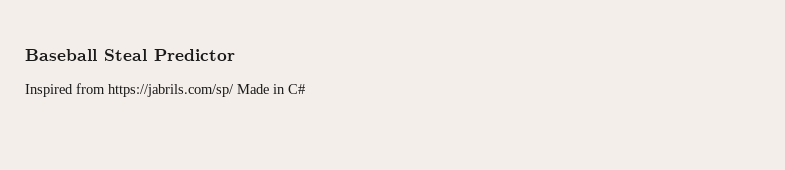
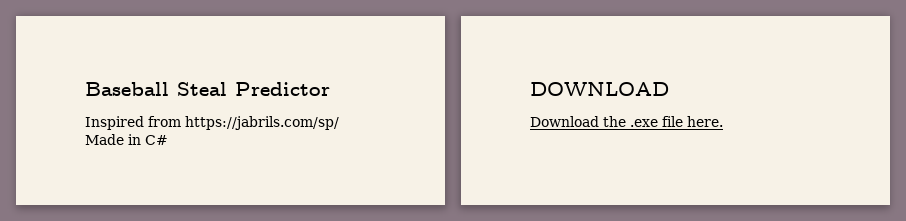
(305, 89) none -> [530,82,669,96] [530,116,723,127] // DOWNLOAD // Download the .exe file here.

